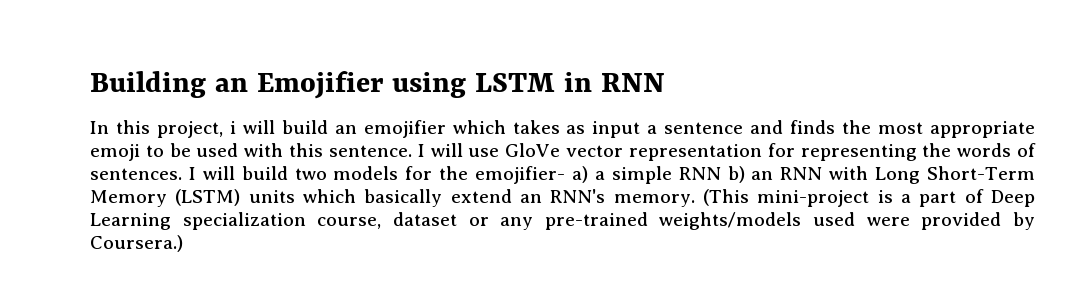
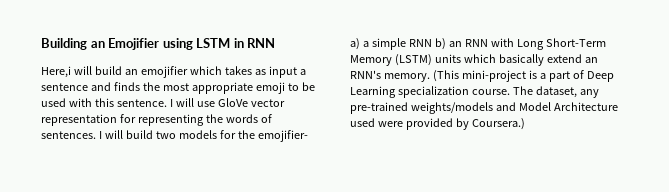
[90,120,236,138] In this project, i -> [41,66,71,78] Here,i
[317,212,802,230] course, dataset or any pre-trained weights/models -> [471,86,599,98] [350,102,618,114] course. The dataset, any pre-trained weights/models and Model Architecture

